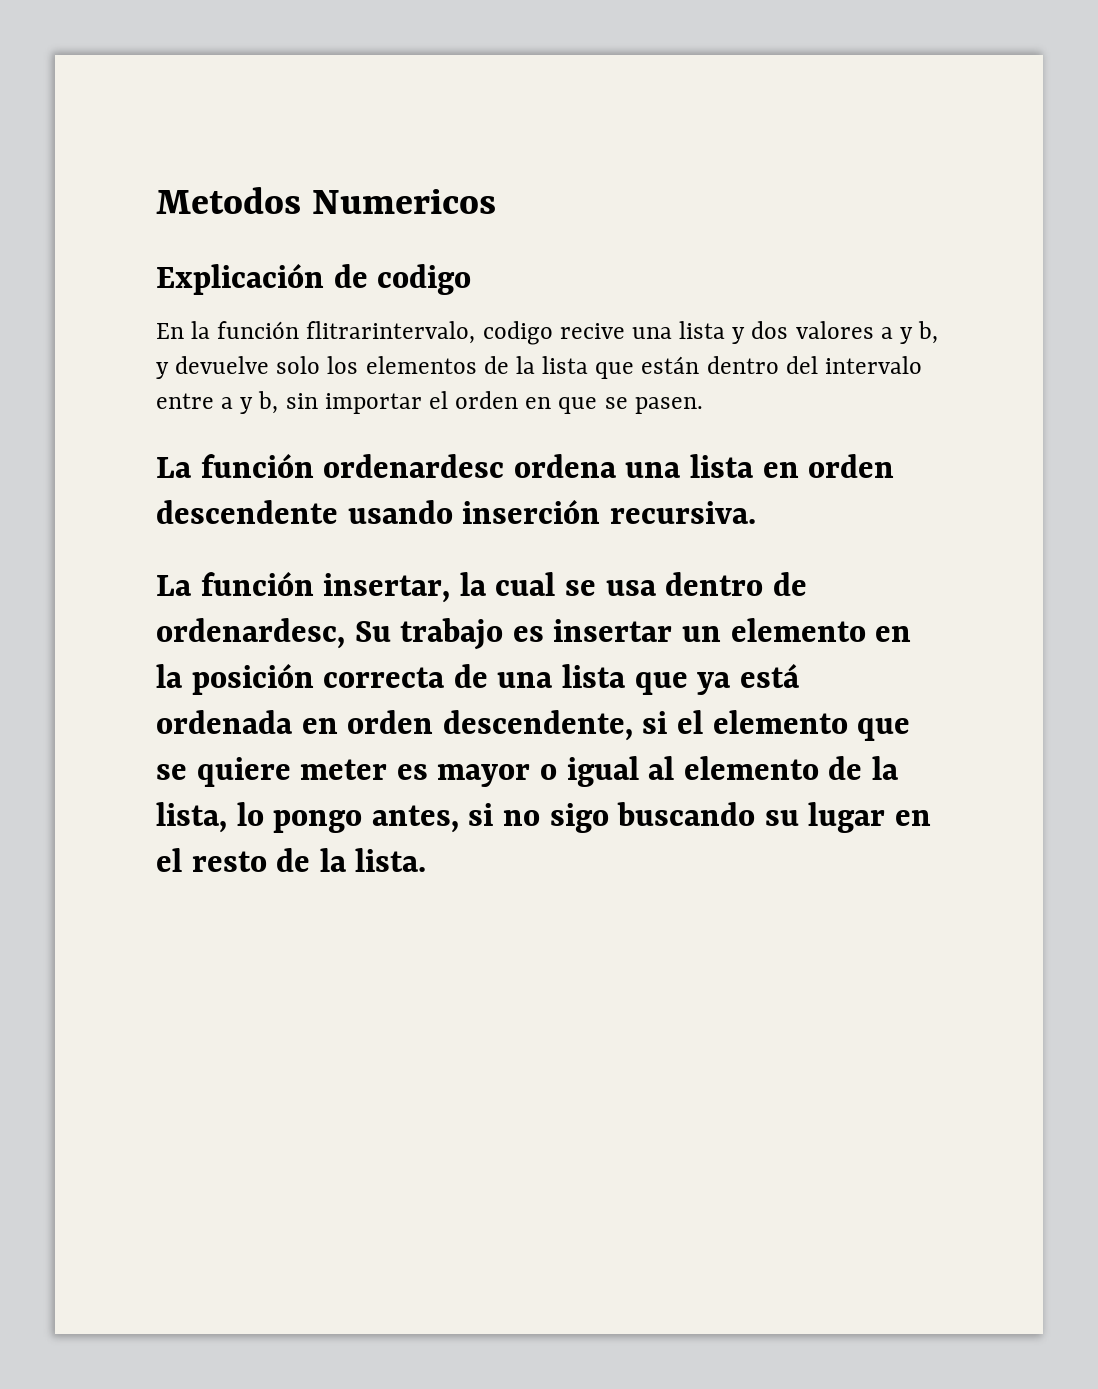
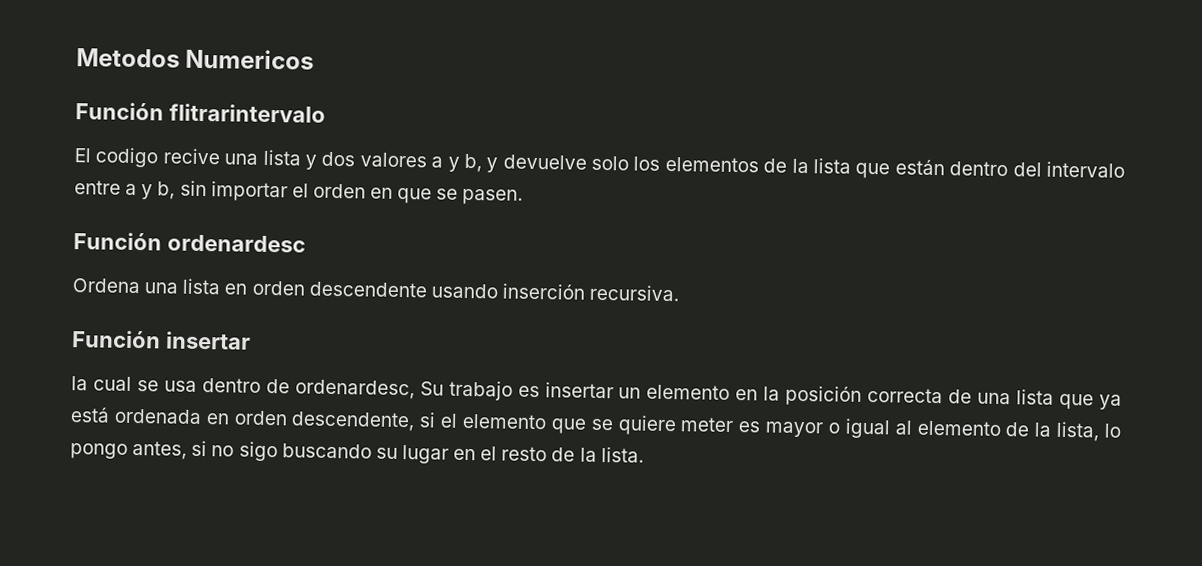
[156,263,472,295] [156,321,476,344] Explicación de codigo // En la función flitrarintervalo, -> [75,102,326,123] [74,148,91,163] Función flitrarintervalo // El
[156,453,314,478] La función -> [73,232,162,251] Función
[513,454,616,478] ordena -> [72,278,141,294] // Ordena
[156,571,451,603] La función insertar, -> [71,330,251,350] Función insertar //

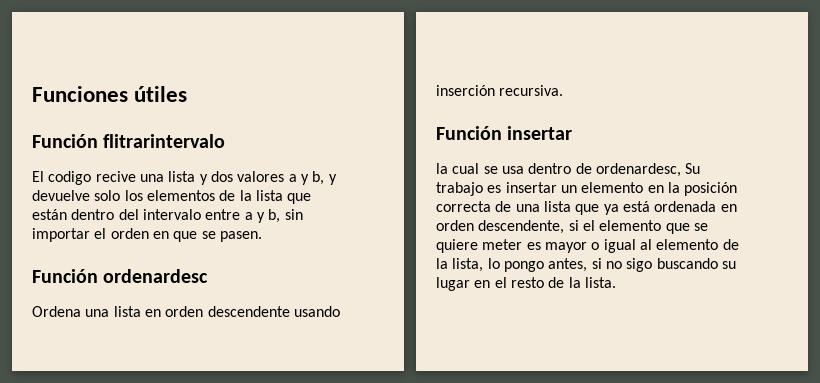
[76,48,315,70] Metodos Numericos -> [32,86,188,102] Funciones útiles

